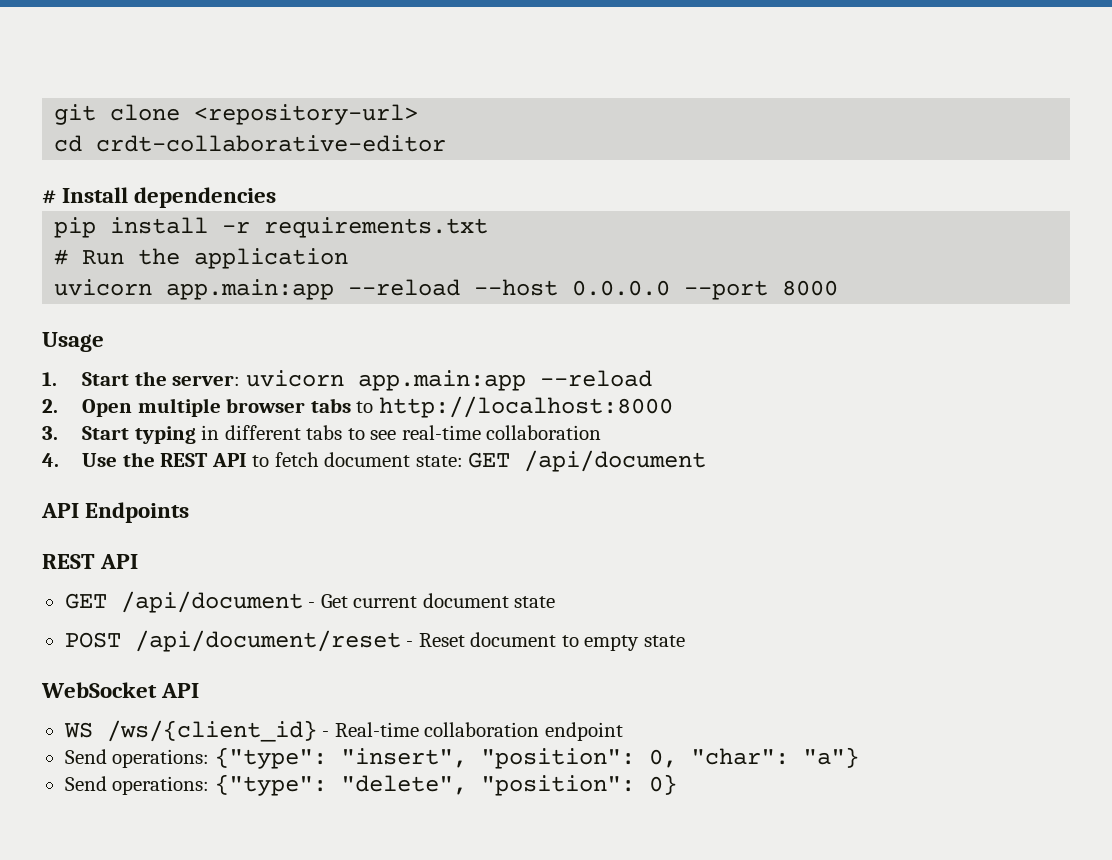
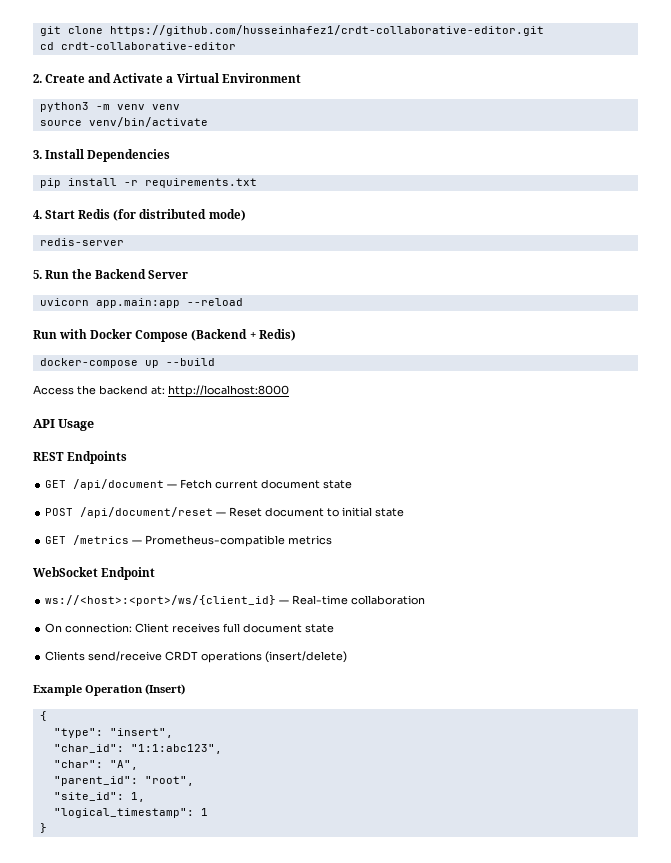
[194,104,419,125] <repository-url> -> [109,25,544,36] https://github.com/husseinhafez1/crdt-collaborative-editor.git
[42,187,277,208] [54,217,489,238] [54,248,349,269] [54,279,839,300] [42,332,104,352] [42,370,652,391] [42,396,673,418] [42,425,602,444] [42,450,707,472] [41,503,79,518] # Install dependencies // pip install -r requirements.txt // # Run the application // uvicorn app.main:app --reload --host 0.0.0.0 --port 8000 // Usage // 1. Start the server: uvicorn app.main:app --reload // 2. Open multiple browser tabs to http://localhost:8000 // 3. Start typing in different tabs to see real-time collaboration // 4. Use the REST API to fetch document state: GET /api/document // API -> [33,73,301,83] [39,102,180,112] [39,117,208,127] [33,149,171,162] [39,178,257,188] [33,209,246,221] [39,238,124,246] [33,269,189,279] [39,298,243,308] [33,329,296,342] [39,358,215,368] [33,385,289,397] [33,419,95,431] [33,452,64,461] 2. Create and Activate a Virtual Environment // python3 -m venv venv // source venv/bin/activate // 3. Install Dependencies // pip install -r requirements.txt // 4. Start Redis (for distributed mode) // redis-server // 5. Run the Backend Server // uvicorn app.main:app --reload // Run with Docker Compose (Backend + Redis) // docker-compose up --build // Access the backend at: http://localhost:8000 // API Usage // REST
[42,554,139,569] [64,591,348,613] // REST API // GET /api/document - Get -> [45,479,213,490] // GET /api/document — Fetch
[406,641,414,647] - -> [216,512,227,516] —
[584,635,685,651] [41,682,200,698] [63,720,623,742] [64,747,859,769] [64,774,677,796] empty state // WebSocket API // WS /ws/{client_id} - Real-time collaboration endpoint // Send operations: {"type": "insert", "position": 0, "char": "a"} // Send operations: {"type": "delete", "position": 0} -> [342,507,405,517] [45,535,333,547] [33,567,156,580] [45,595,426,606] [45,623,335,633] [45,651,348,663] [33,684,185,696] [39,711,47,721] [53,728,173,738] [53,744,222,754] [53,760,138,770] [53,776,194,786] [53,792,145,802] [53,808,208,818] [39,823,47,833] initial state // GET /metrics — Prometheus-compatible metrics // WebSocket Endpoint // ws://<host>:<port>/ws/{client_id} — Real-time collaboration // On connection: Client receives full document state // Clients send/receive CRDT operations (insert/delete) // Example Operation (Insert) // { // "type": "insert", // "char_id": "1:1:abc123", // "char": "A", // "parent_id": "root", // "site_id": 1, // "logical_timestamp": 1 // }

